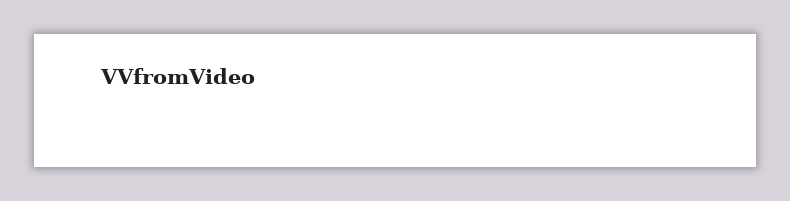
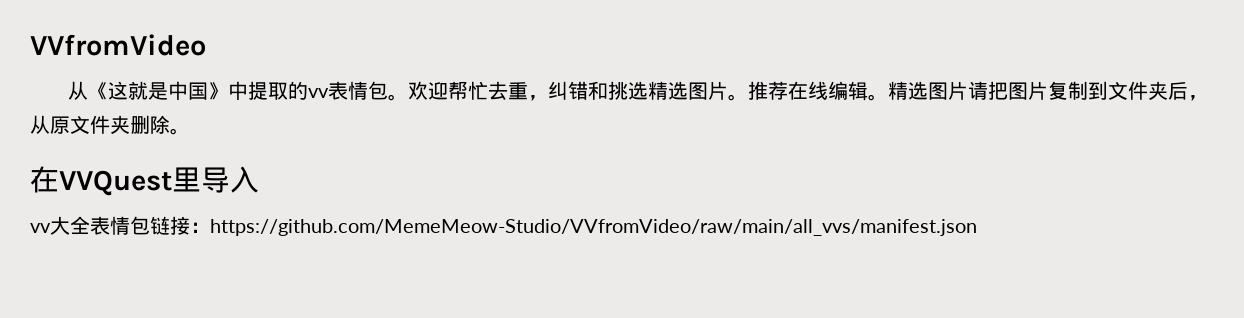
(255, 76) none -> [68,81,1209,101] [30,115,190,135] [30,166,259,196] [30,216,977,236] // 从《这就是中国》中提取的vv表情包。欢迎帮忙去重，纠错和挑选精选图片。推荐在线编辑。精选图片请把图片复制到文件夹后，从原文件夹删除。 // 在VVQuest里导入 // vv大全表情包链接：https://github.com/MemeMeow-Studio/VVfromVideo/raw/main/all_vvs/manifest.json

